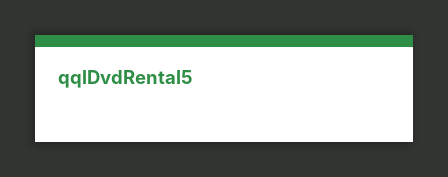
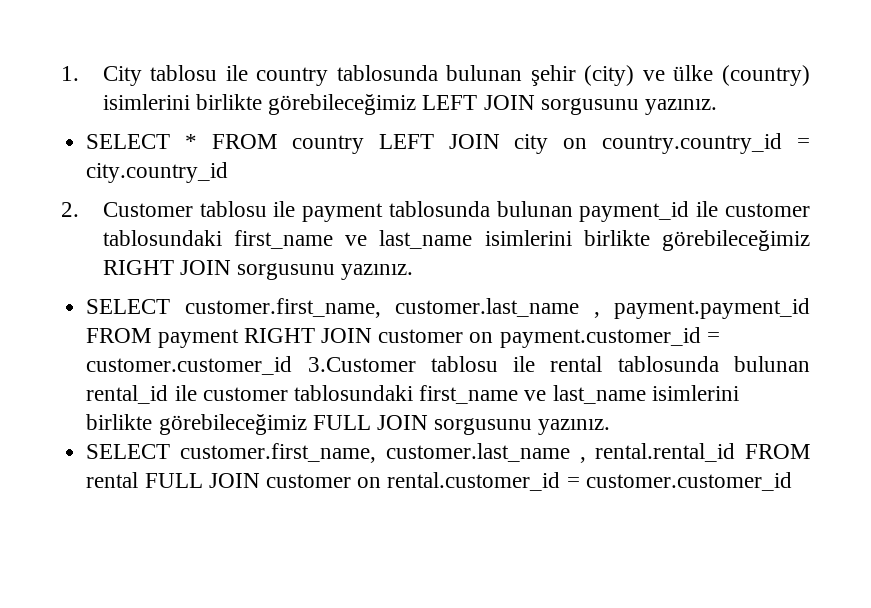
[58,70,193,88] qqlDvdRental5 -> [61,65,810,86] [102,94,718,115] [86,133,811,154] [86,162,229,183] [61,201,810,222] [102,230,810,251] [102,260,414,280] [86,298,810,319] [86,327,720,348] [86,356,810,375] [86,385,739,404] [86,414,611,435] [86,443,810,463] [86,472,792,491] 1. City tablosu ile country tablosunda bulunan şehir (city) ve ülke (country) isimlerini birlikte görebileceğimiz LEFT JOIN sorgusunu yazınız. // SELECT * FROM country LEFT JOIN city on country.country_id = city.country_id // 2. Customer tablosu ile payment tablosunda bulunan payment_id ile customer tablosundaki first_name ve last_name isimlerini birlikte görebileceğimiz RIGHT JOIN sorgusunu yazınız. // SELECT customer.first_name, customer.last_name , payment.payment_id FROM payment RIGHT JOIN customer on payment.customer_id = customer.customer_id 3.Customer tablosu ile rental tablosunda bulunan rental_id ile customer tablosundaki first_name ve last_name isimlerini birlikte görebileceğimiz FULL JOIN sorgusunu yazınız. // SELECT customer.first_name, customer.last_name , rental.rental_id FROM rental FULL JOIN customer on rental.customer_id = customer.customer_id

